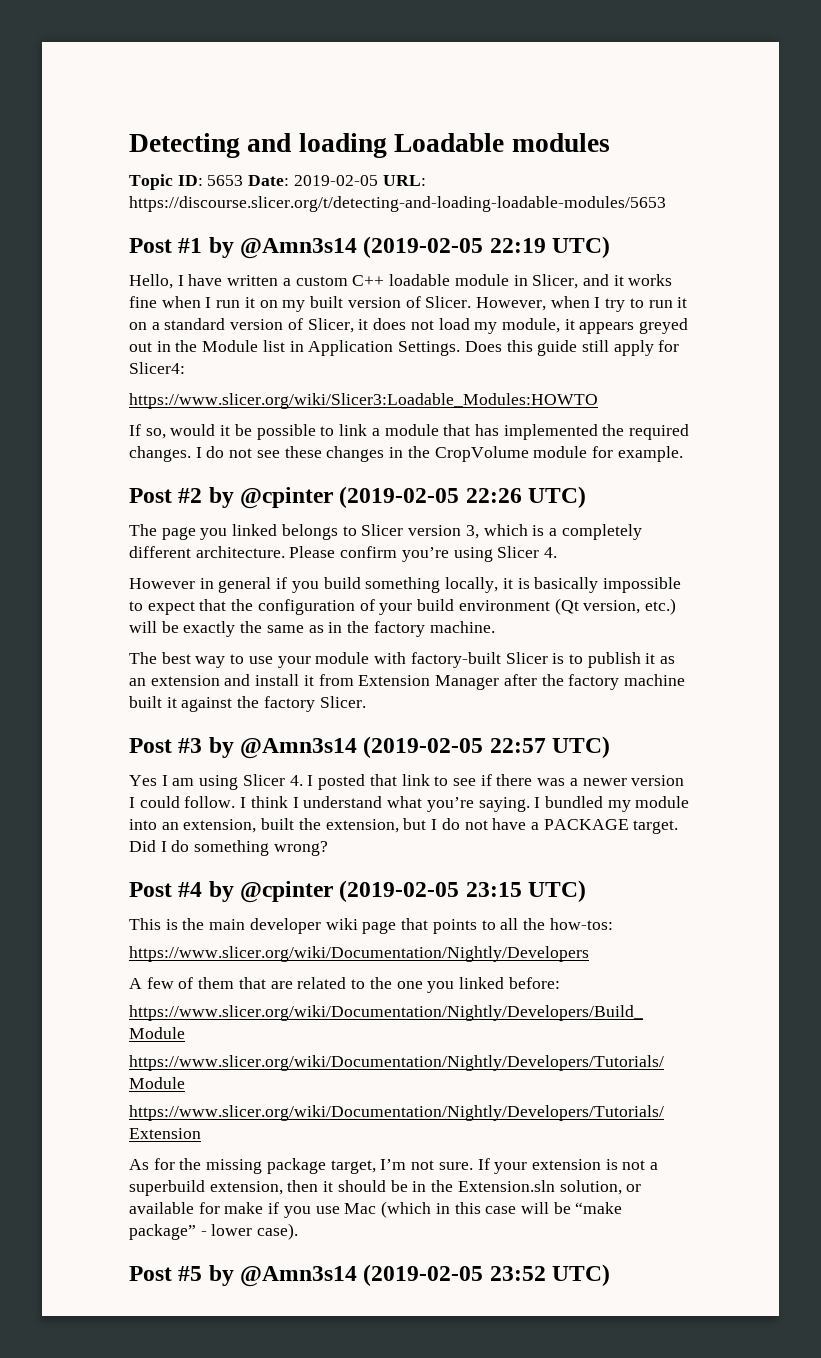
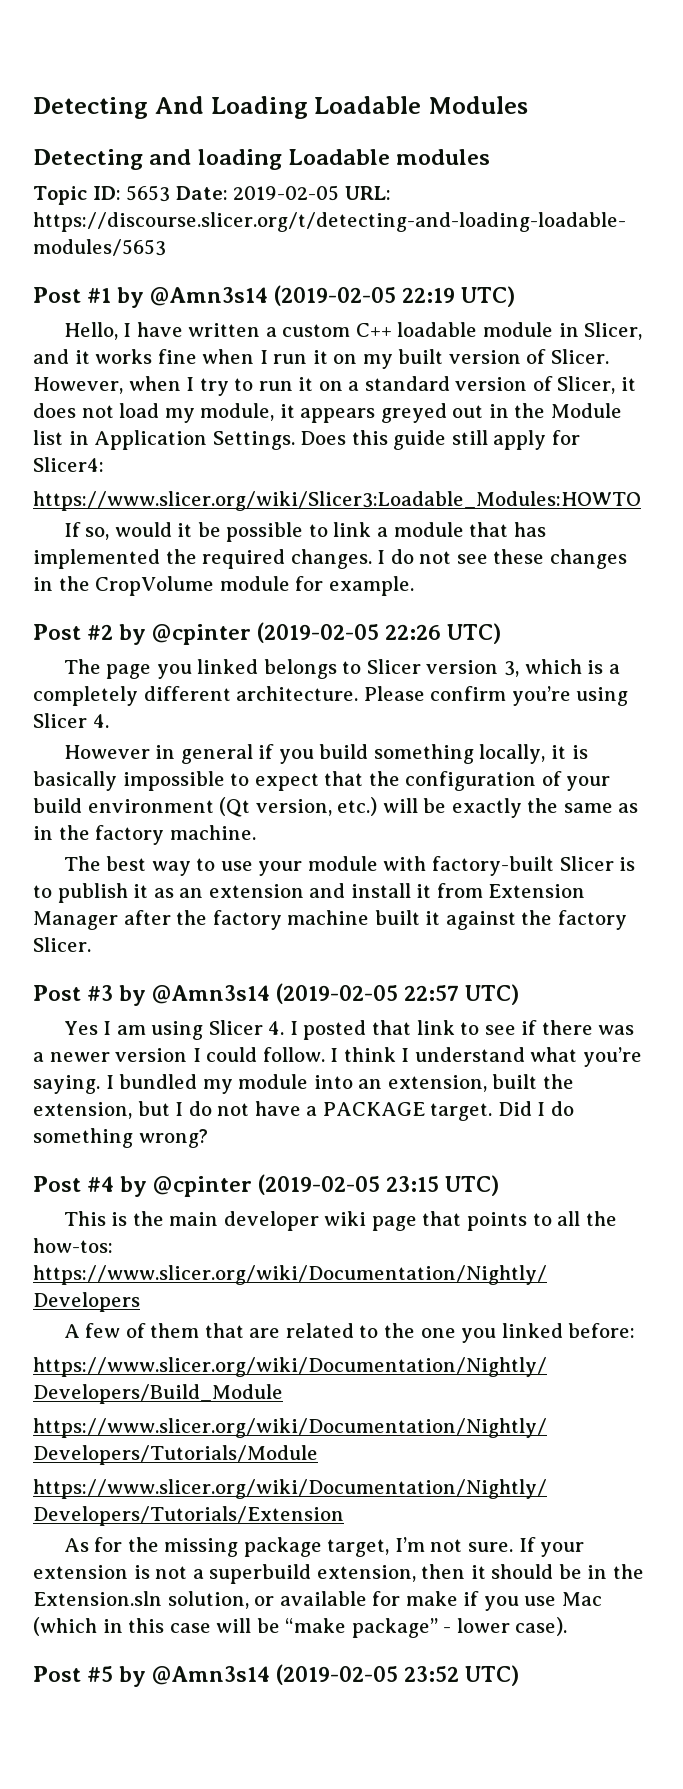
[129,133,240,158] Detecting -> [33,96,528,119] [33,149,143,170] Detecting And Loading Loadable Modules // Detecting

